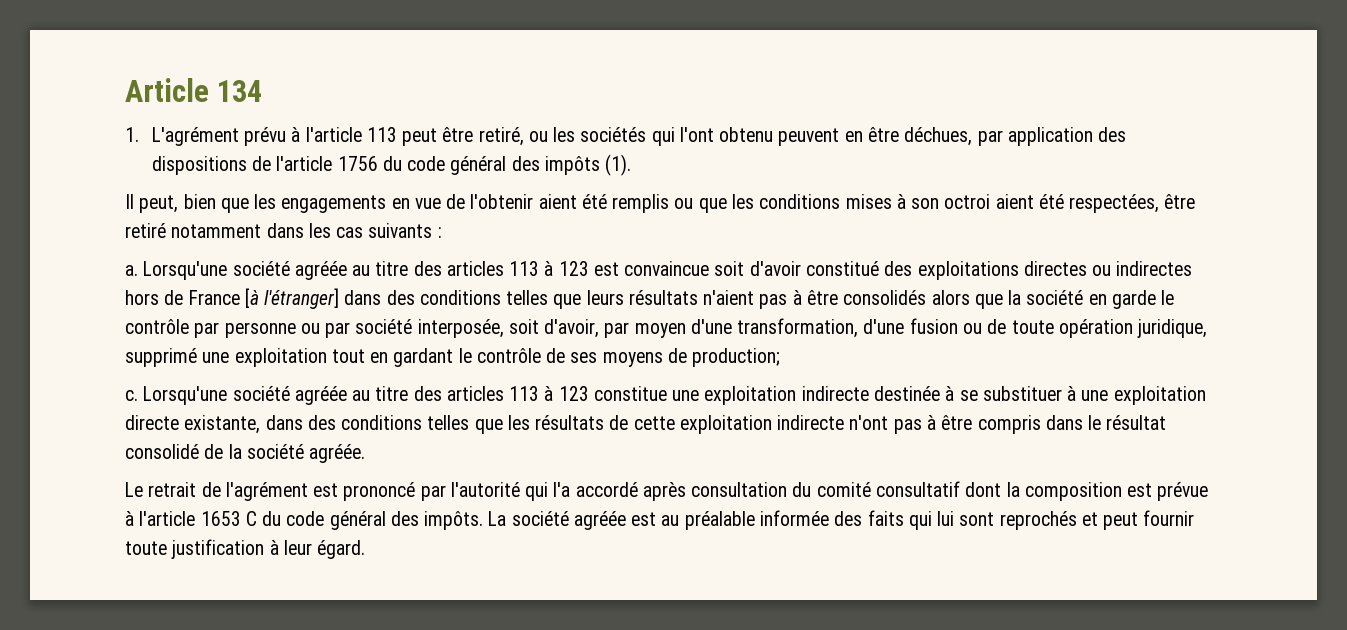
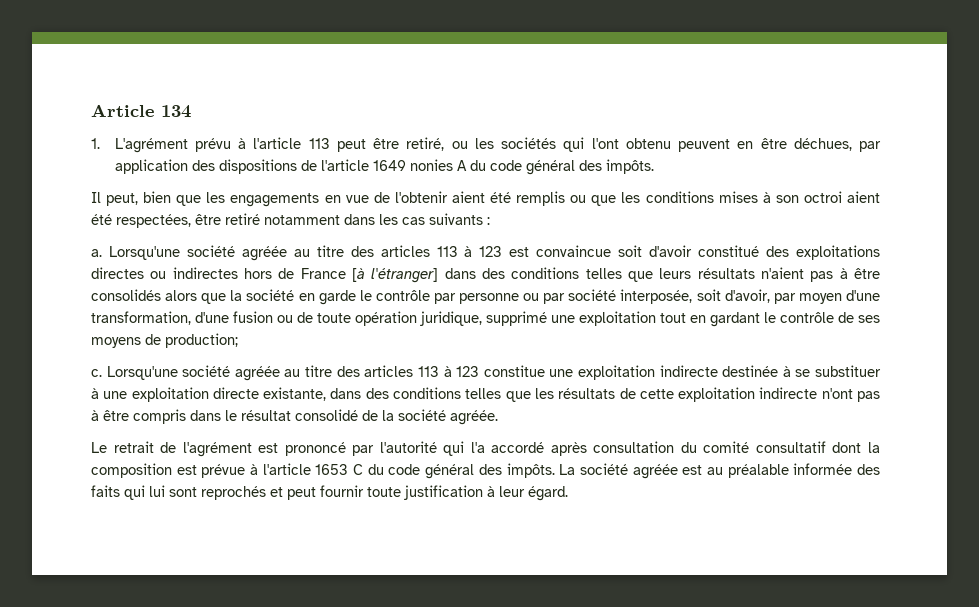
[337,154,632,176] 1756 du code général des impôts (1). -> [372,159,654,175] 1649 nonies A du code général des impôts.

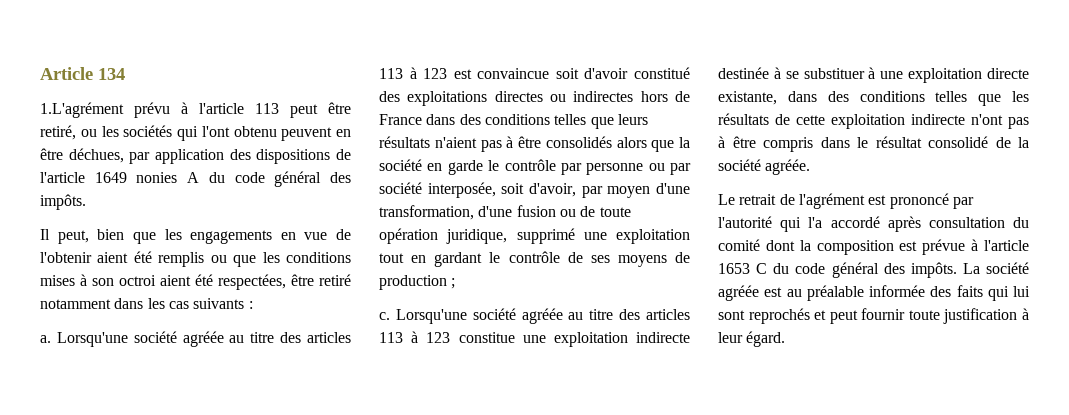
[91,138,188,153] 1. L'agrément -> [40,102,124,118] 1.L'agrément
[352,268,439,283] [à l'étranger] -> (422, 119) none
[165,333,238,348] production; -> [379,275,456,290] production ;
[755,441,826,453] consultatif -> (760, 245) none

